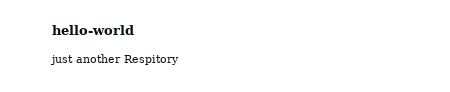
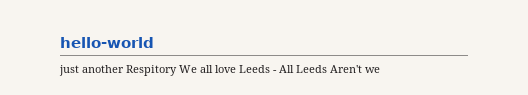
(179, 60) none -> [179,65,380,73] We all love Leeds - All Leeds Aren't we

